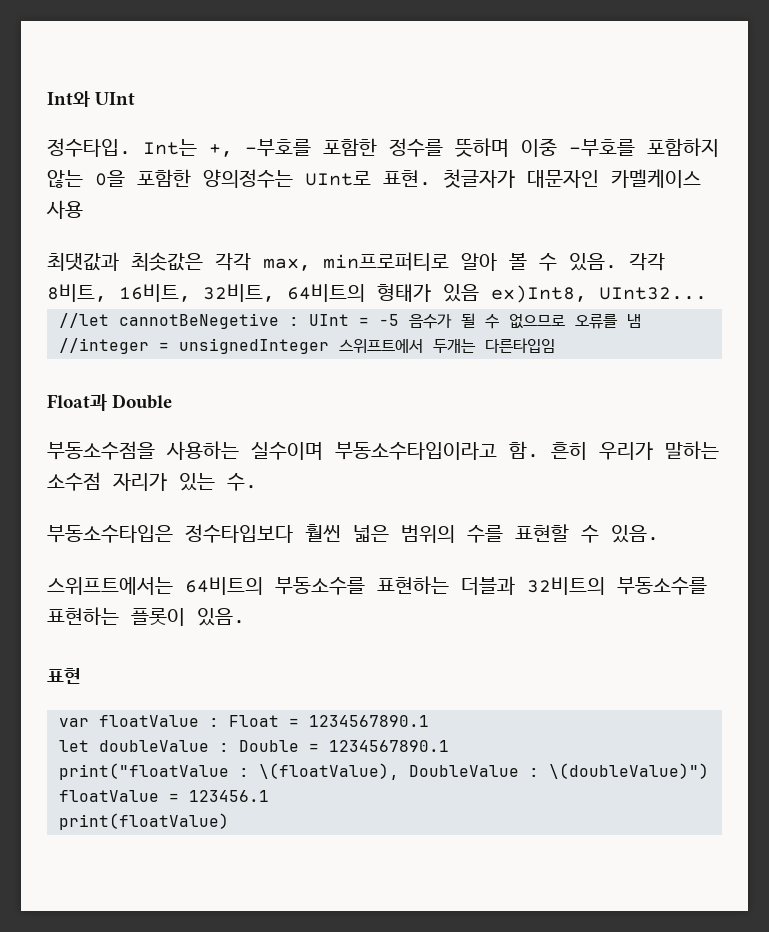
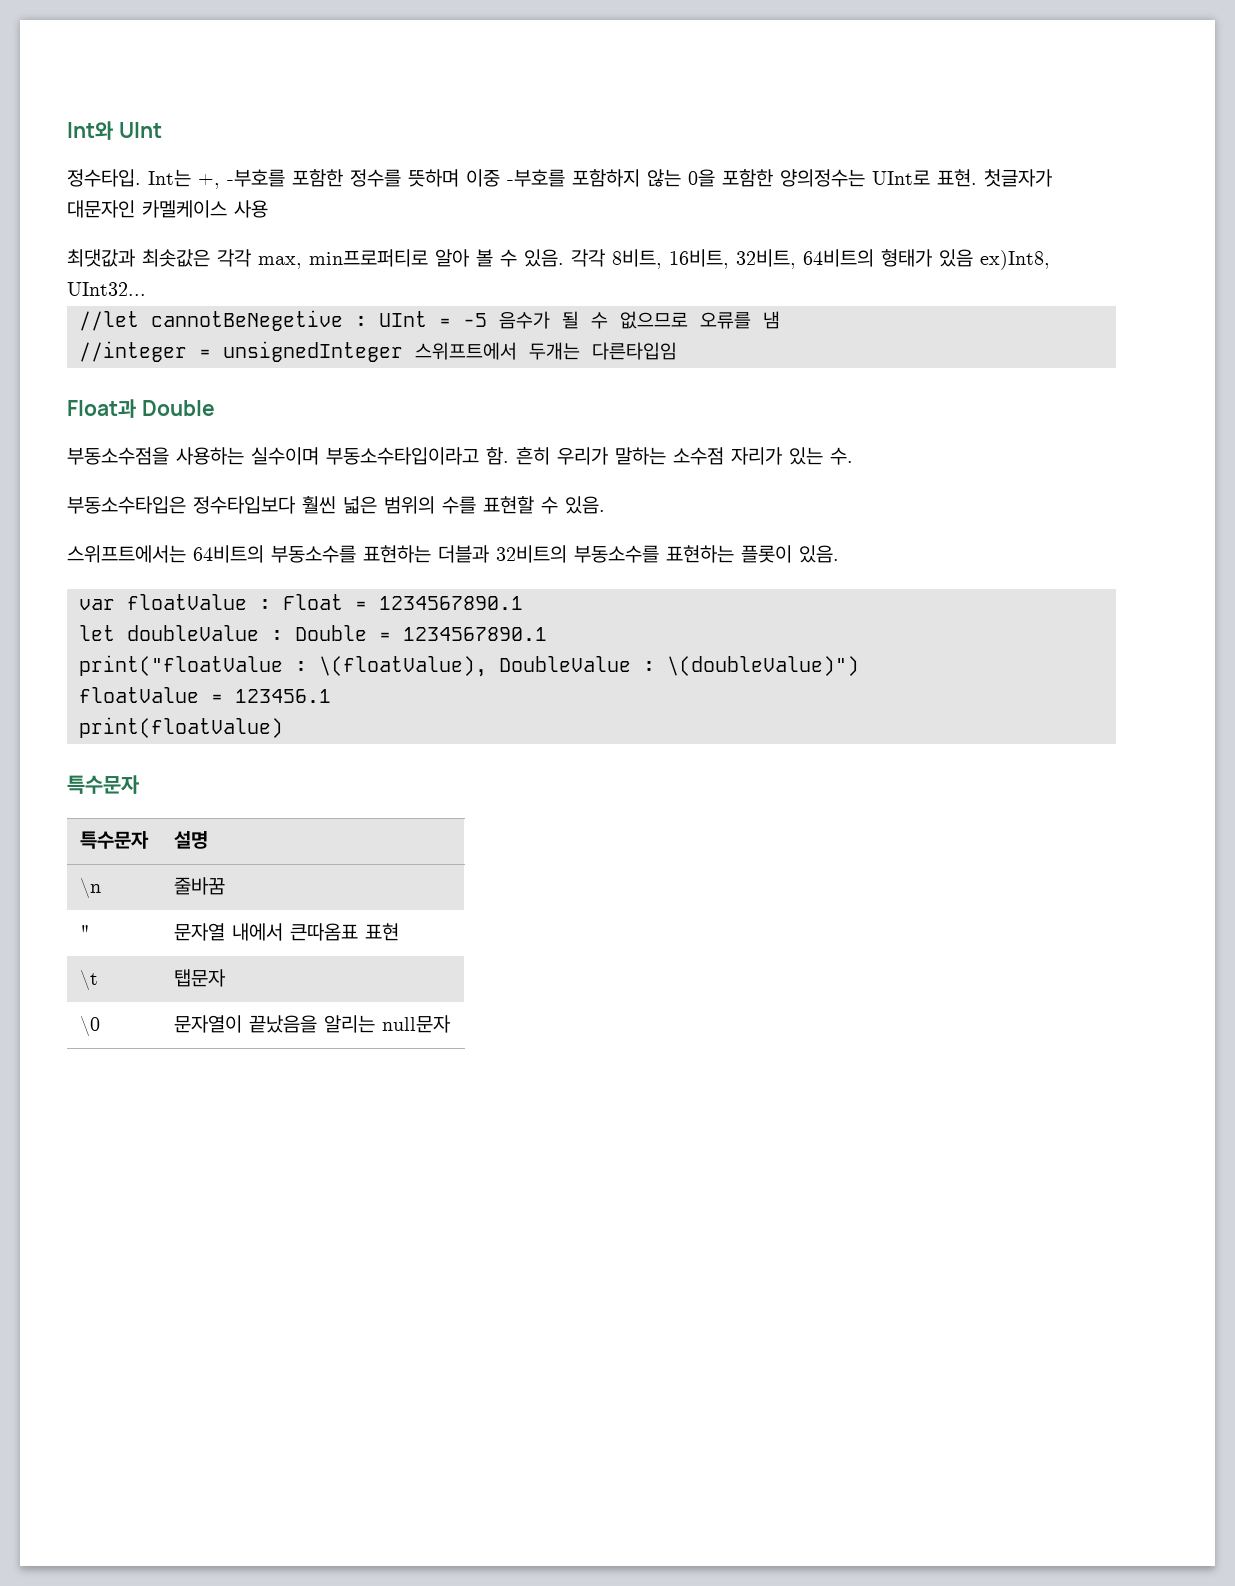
[47,668,81,684] // 표현 -> (839, 554) none
(229, 821) none -> [67,775,140,794] [79,831,149,849] [173,831,208,849] [79,878,101,898] [173,877,225,895] [79,925,90,939] [173,923,399,941] [79,970,98,990] [173,969,226,987] [79,1016,100,1036] [173,1015,451,1033] // 특수문자 // 특수문자 | 설명 // \n | 줄바꿈 // " | 문자열 내에서 큰따옴표 표현 // \t | 탭문자 // \0 | 문자열이 끝났음을 알리는 null문자

